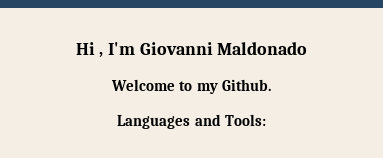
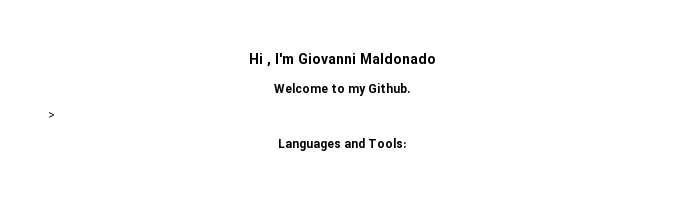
(271, 85) none -> [48,112,55,118] // >

